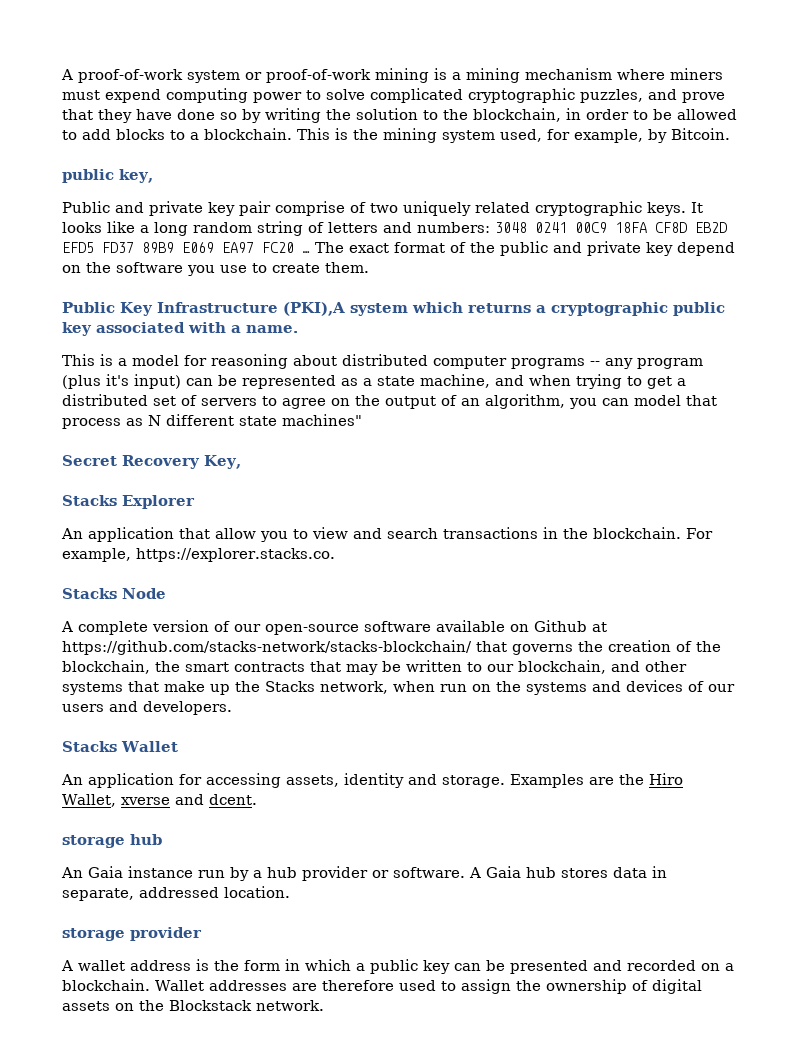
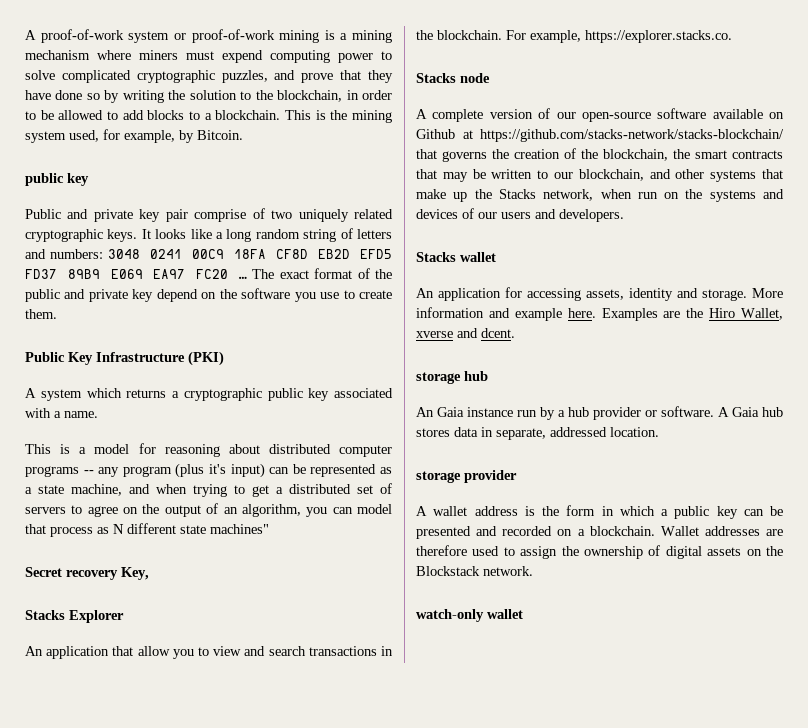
[119,169,153,183] key, -> [67,173,89,186] key
[283,302,345,316] (PKI),A -> [188,351,224,366] [25,388,36,398] (PKI) // A
[122,455,200,469] Recovery -> [66,570,118,580] recovery
[122,588,166,599] Node -> [460,73,490,83] node
[121,741,178,752] Wallet -> [460,252,496,262] wallet
(505, 781) none -> [752,288,783,298] [416,307,596,321] More information and example here.
(324, 1005) none -> [416,609,523,622] // watch-only wallet

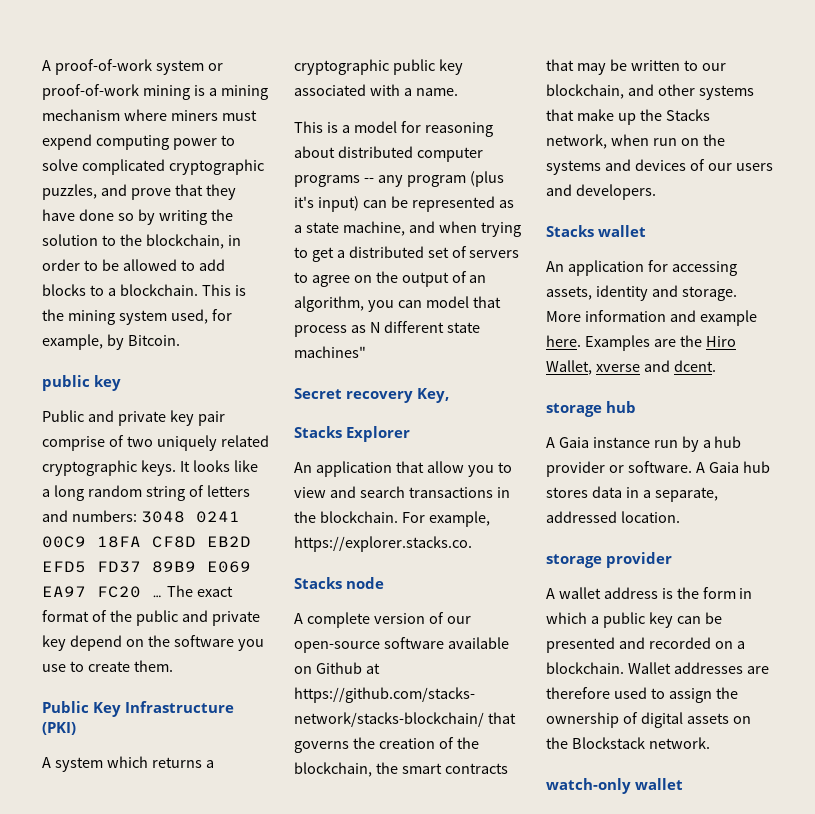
[416,407,434,417] An -> [546,437,555,448] A
(493, 432) none -> [642,490,651,498] a

